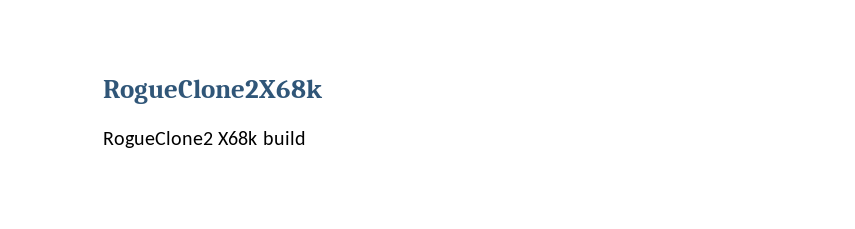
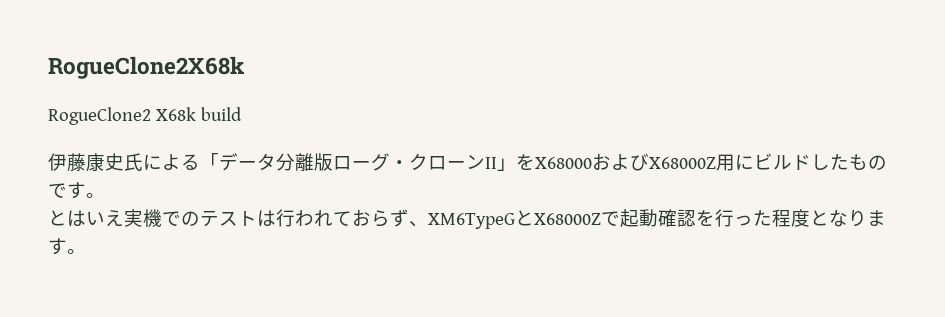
(306, 138) none -> [48,153,887,172] [48,182,105,199] [48,209,886,229] [48,238,86,255] // 伊藤康史氏による「データ分離版ローグ・クローンII」をX68000およびX68000Z用にビルドしたものです。 // とはいえ実機でのテストは行われておらず、XM6TypeGとX68000Zで起動確認を行った程度となります。

